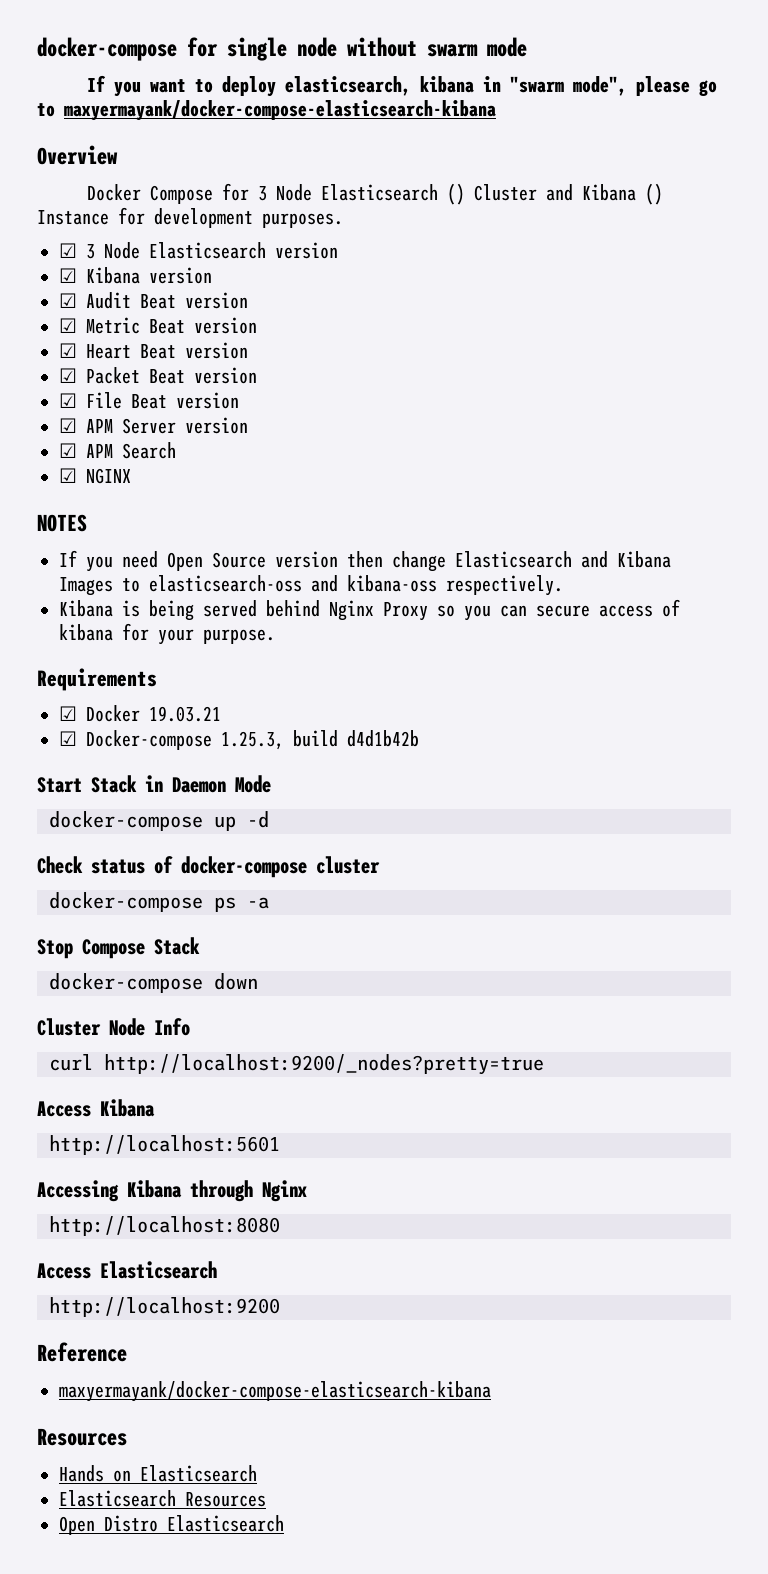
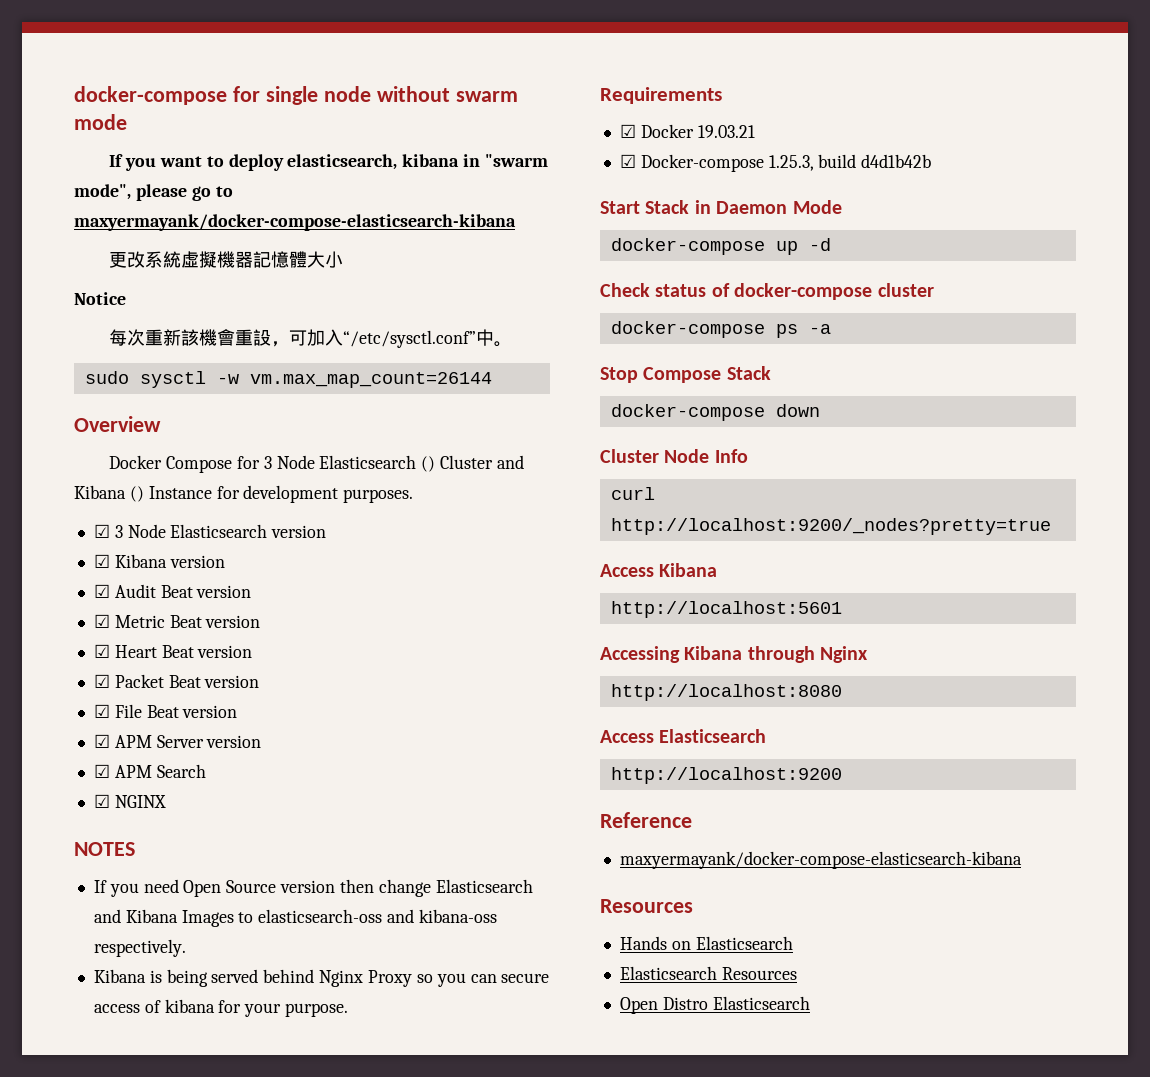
(496, 110) none -> [109,251,344,268] [74,292,126,305] [109,329,513,348] [84,371,492,388] // 更改系統虛擬機器記憶體大小 // Notice // 每次重新該機會重設，可加入“/etc/sysctl.conf”中。 // sudo sysctl -w vm.max_map_count=26144

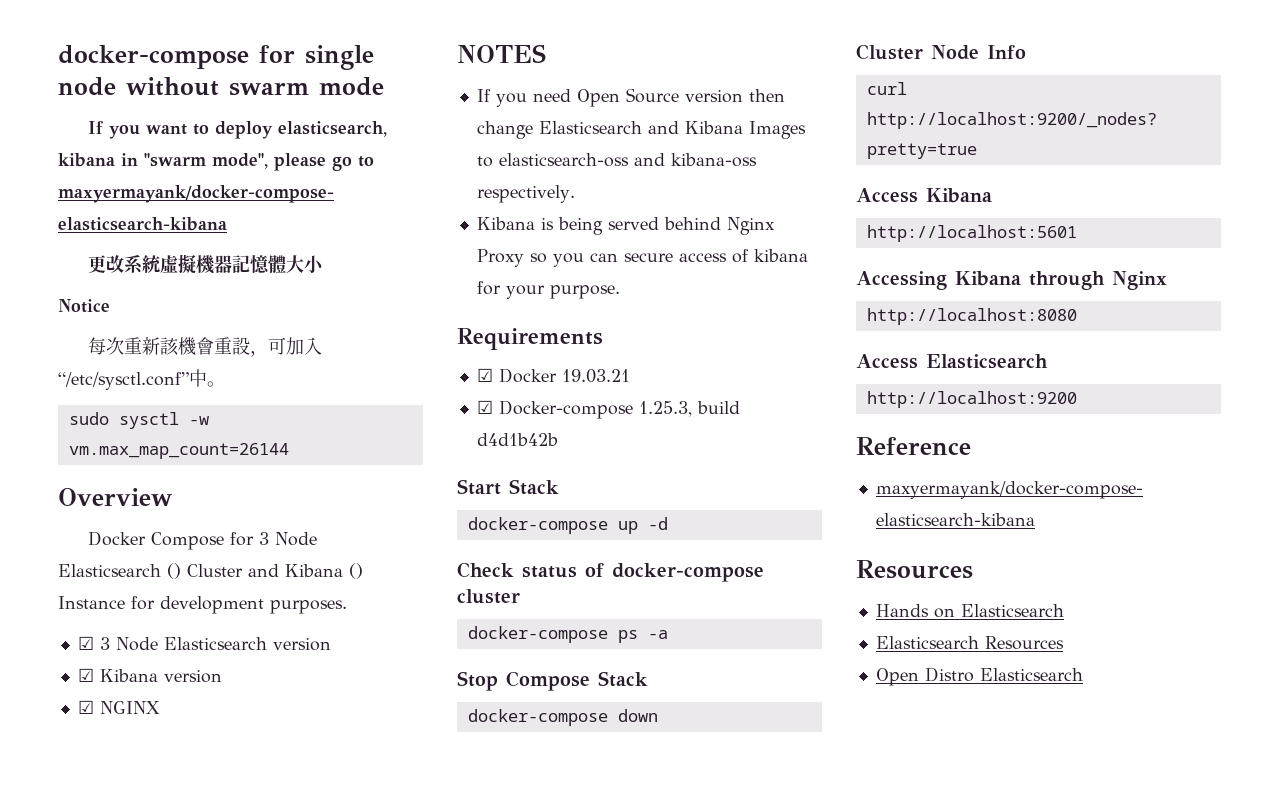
[93,584,252,598] [93,614,261,628] [93,644,253,658] [93,674,260,688] [93,704,238,718] [93,734,262,748] [93,764,206,778] // ☑ Audit Beat version // ☑ Metric Beat version // ☑ Heart Beat version // ☑ Packet Beat version // ☑ File Beat version // ☑ APM Server version // ☑ APM Search -> (222, 676) none
[694,200,842,214] in Daemon Mode -> (559, 487) none

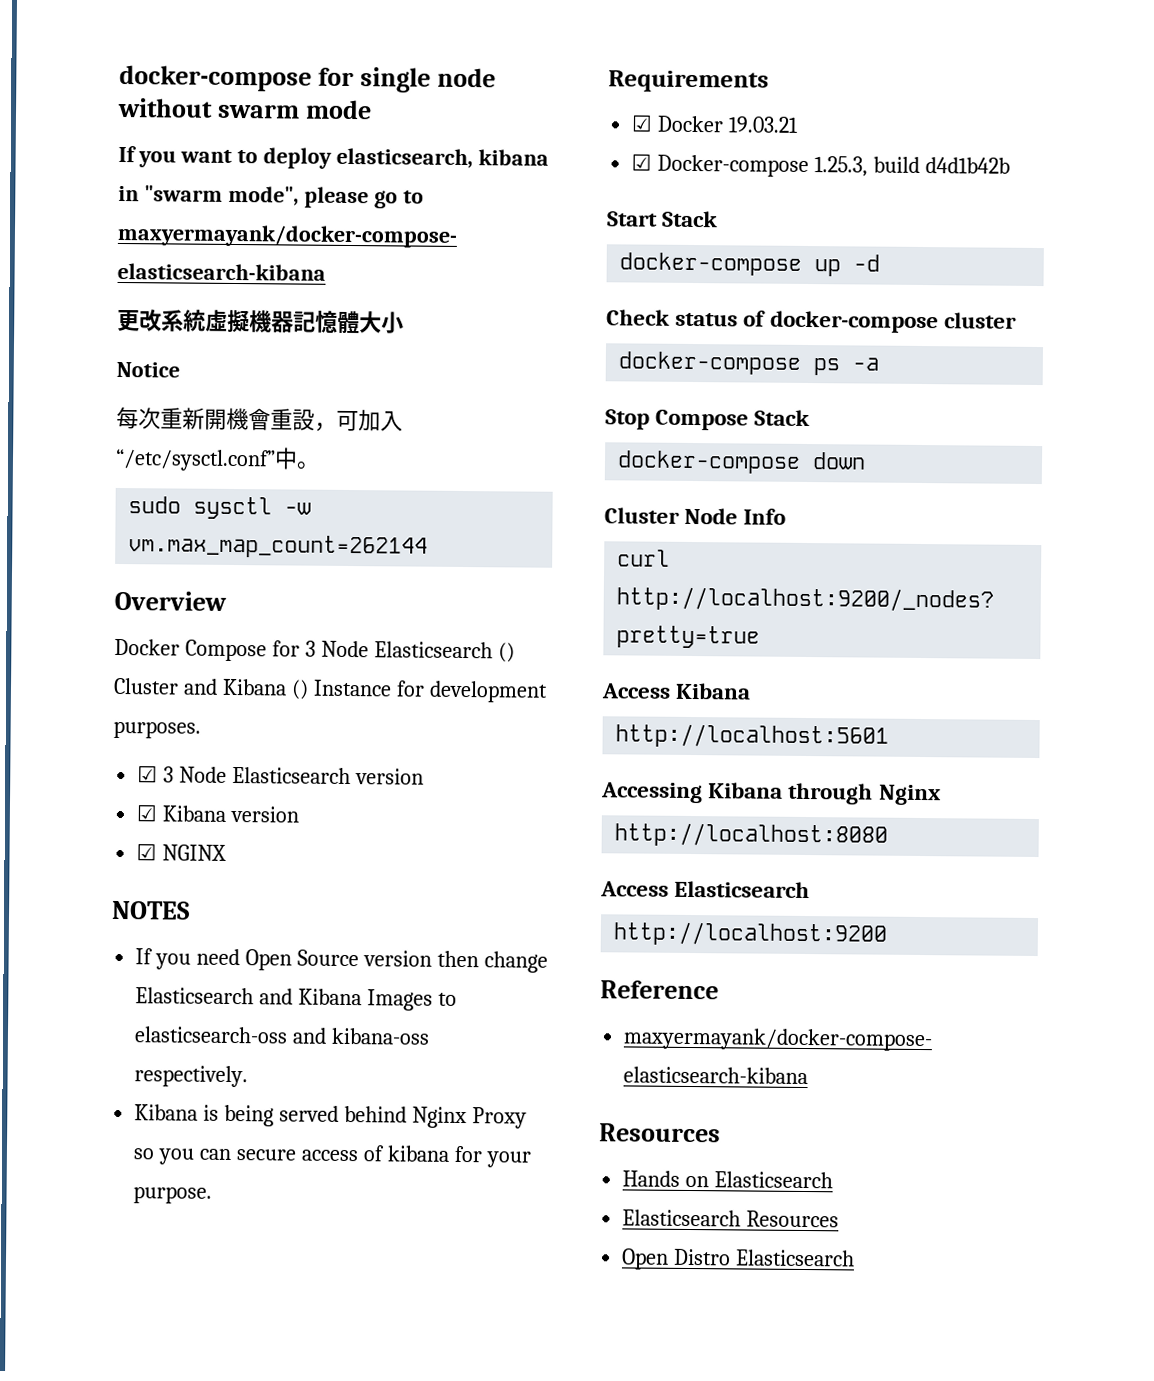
[160,337,180,356] 該 -> [204,408,227,430] 開
[68,443,289,459] vm.max_map_count=26144 -> [128,534,429,559] vm.max_map_count=262144

